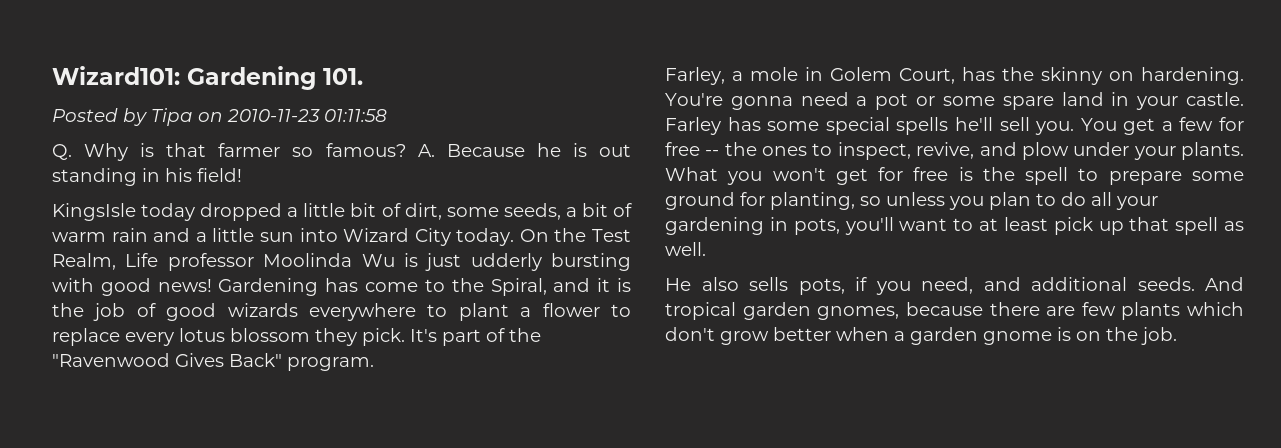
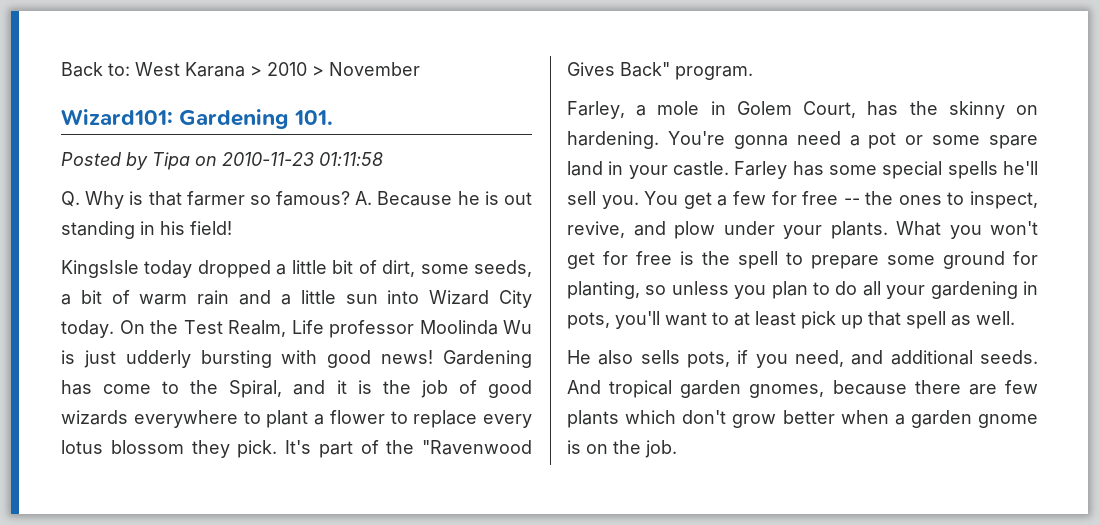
(52, 75) none -> [61,62,420,77] Back to: West Karana > 2010 > November //

